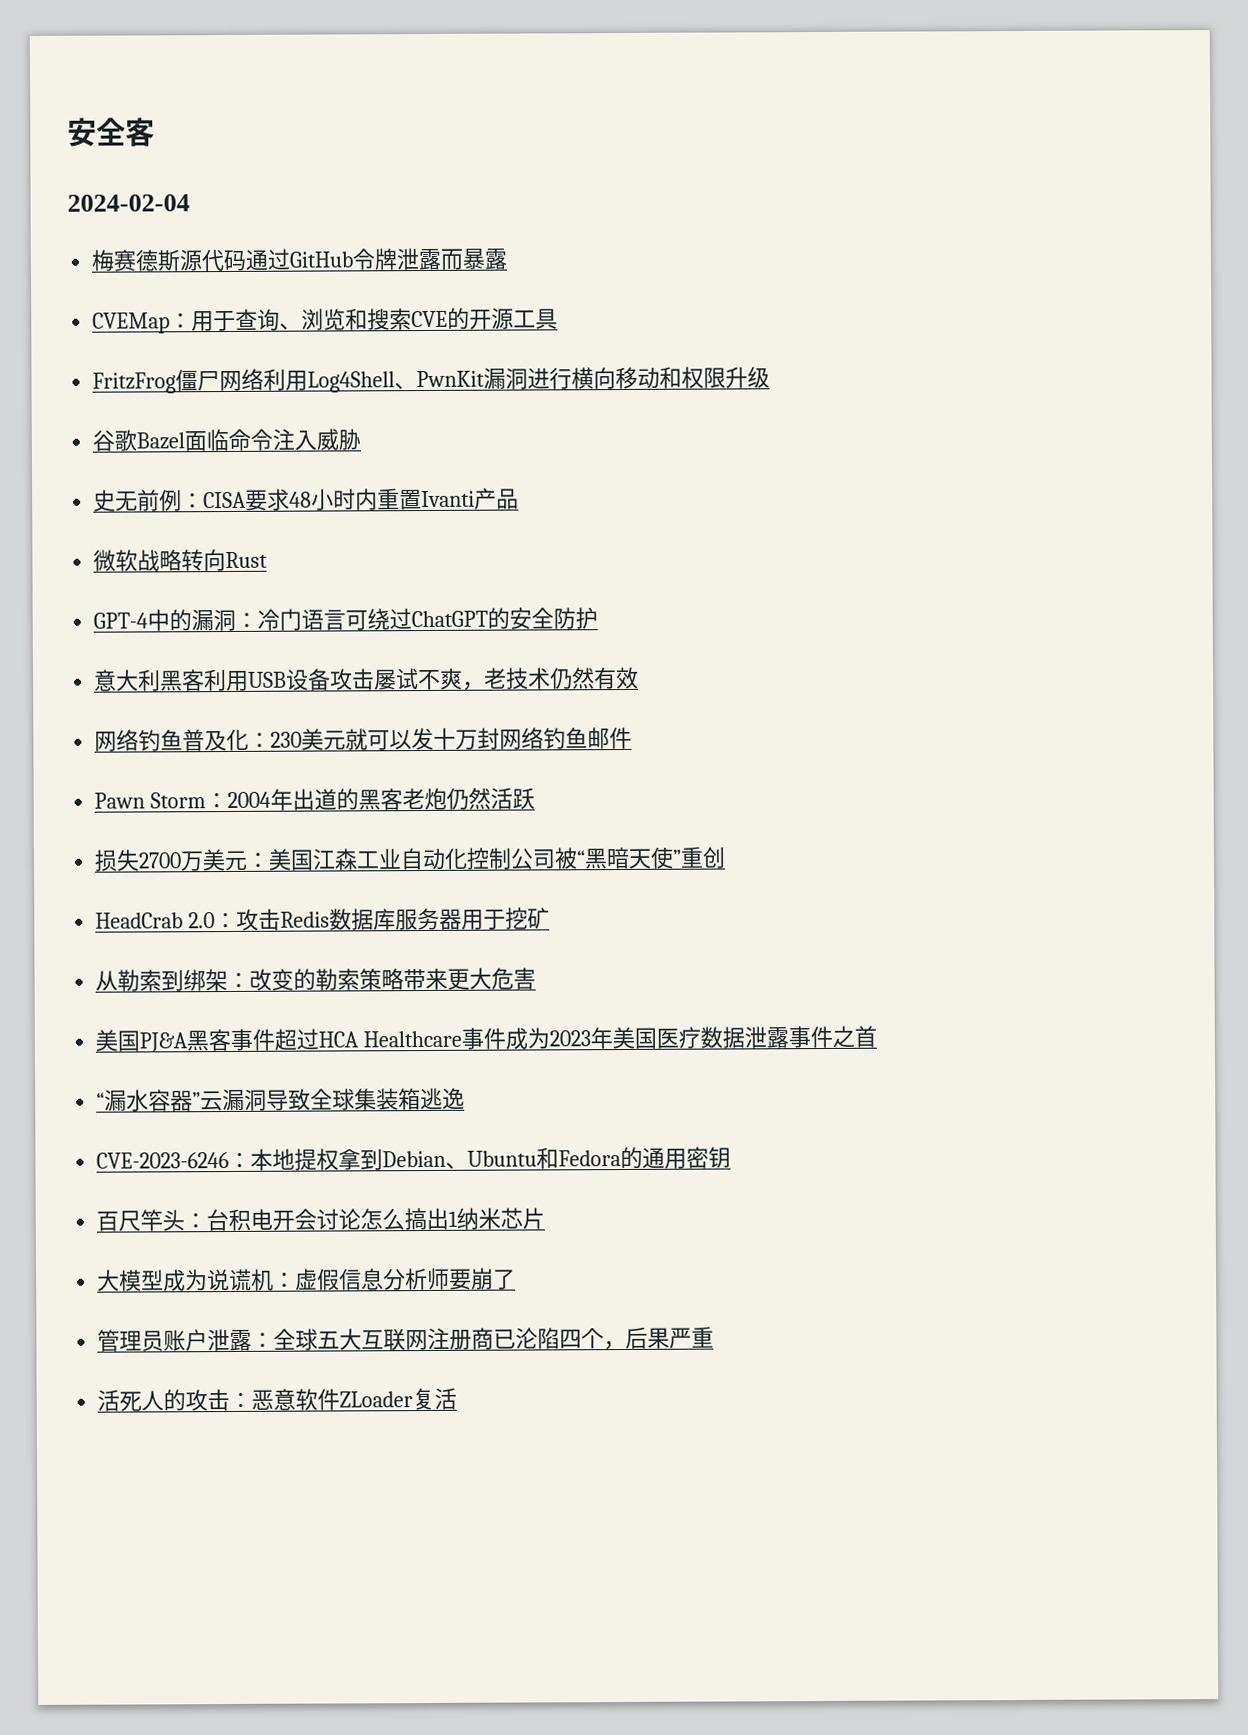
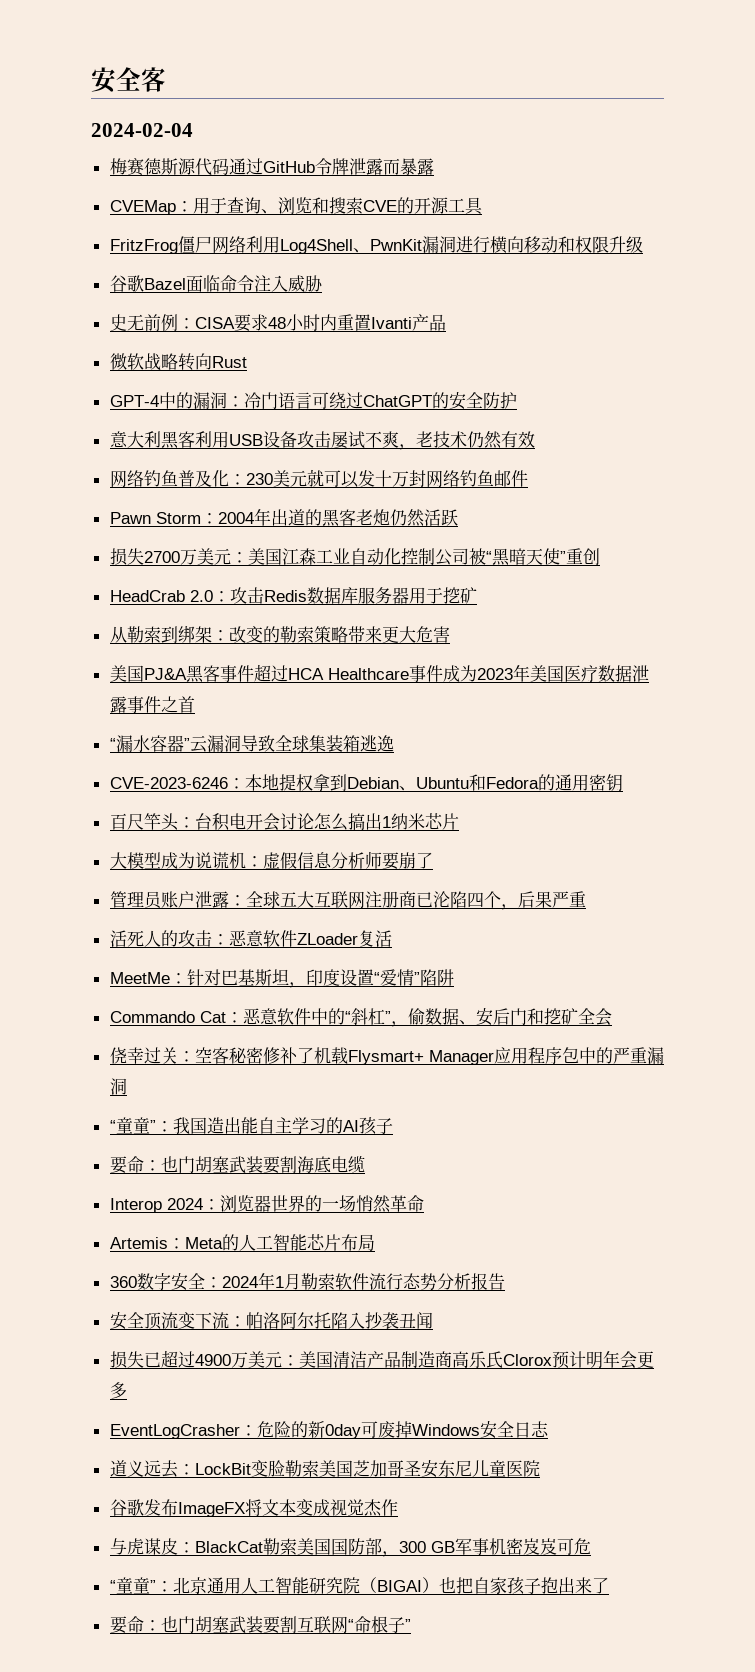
(458, 1398) none -> [109,969,454,988] [109,1008,612,1027] [109,1047,664,1065] [109,1078,127,1095] [109,1117,393,1135] [109,1156,365,1174] [109,1195,424,1213] [109,1234,375,1251] [109,1272,505,1291] [109,1312,433,1330] [109,1350,654,1369] [109,1382,127,1399] [109,1421,549,1439] [109,1460,540,1478] [109,1499,398,1517] [109,1538,591,1557] [109,1577,609,1595] [109,1616,411,1634] // MeetMe：针对巴基斯坦，印度设置“爱情”陷阱 // Commando Cat：恶意软件中的“斜杠”，偷数据、安后门和挖矿全会 // 侥幸过关：空客秘密修补了机载Flysmart+ Manager应用程序包中的严重漏洞 // “童童”：我国造出能自主学习的AI孩子 // 要命：也门胡塞武装要割海底电缆 // Interop 2024：浏览器世界的一场悄然革命 // Artemis：Meta的人工智能芯片布局 // 360数字安全：2024年1月勒索软件流行态势分析报告 // 安全顶流变下流：帕洛阿尔托陷入抄袭丑闻 // 损失已超过4900万美元：美国清洁产品制造商高乐氏Clorox预计明年会更多 // EventLogCrasher：危险的新0day可废掉Windows安全日志 // 道义远去：LockBit变脸勒索美国芝加哥圣安东尼儿童医院 // 谷歌发布ImageFX将文本变成视觉杰作 // 与虎谋皮：BlackCat勒索美国国防部，300 GB军事机密岌岌可危 // “童童”：北京通用人工智能研究院（BIGAI）也把自家孩子抱出来了 // 要命：也门胡塞武装要割互联网“命根子”

